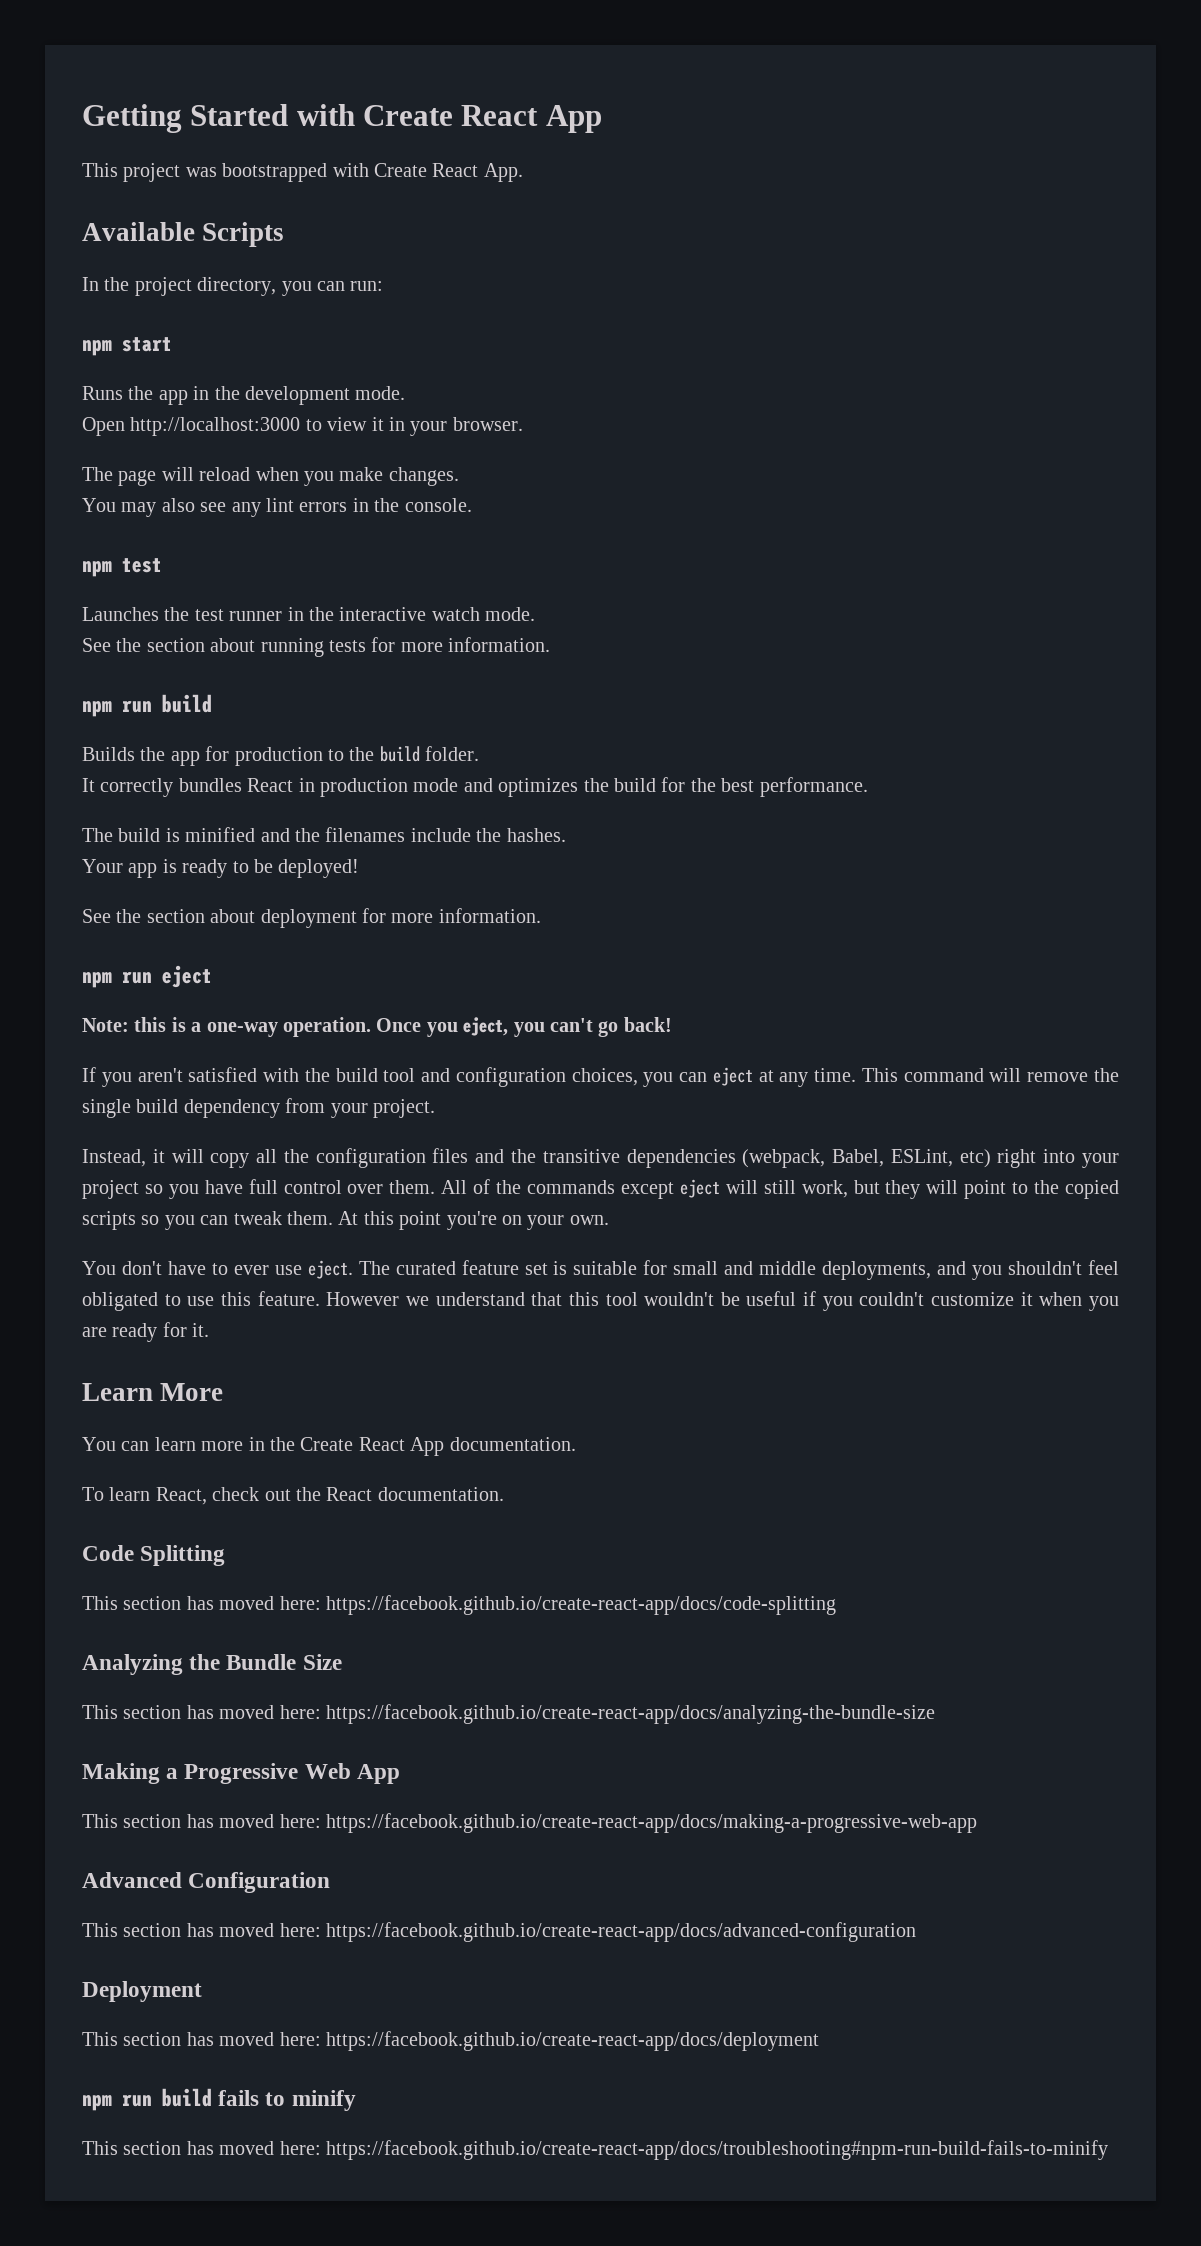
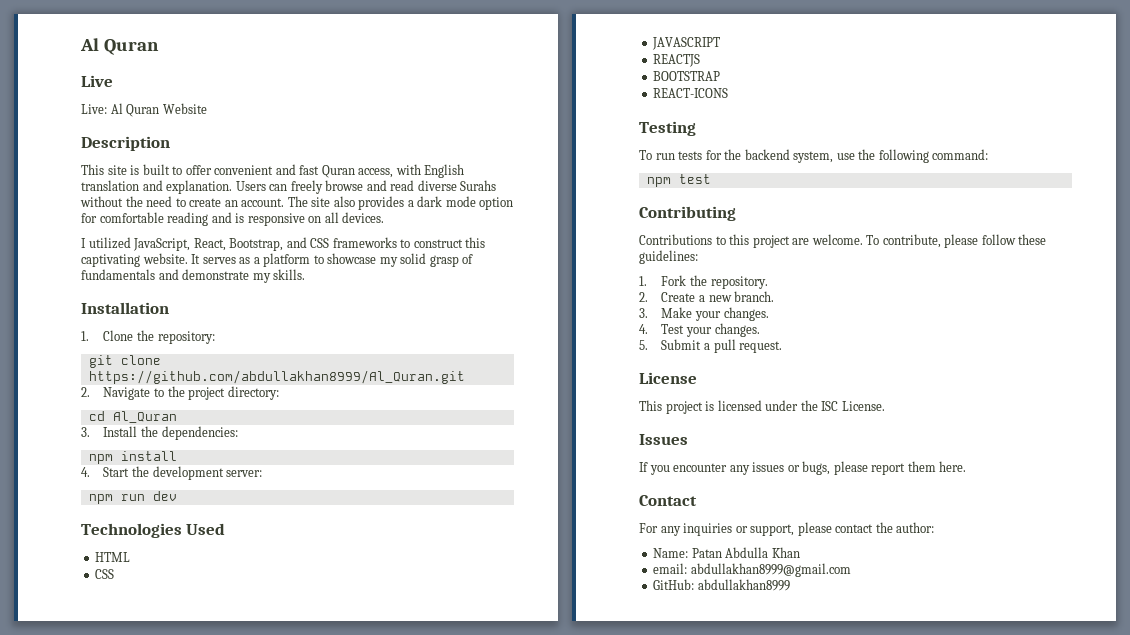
[82,104,602,133] [82,163,523,182] [82,222,285,247] [82,277,384,296] [82,337,172,356] [82,386,406,405] [82,417,523,436] [82,467,459,486] [82,498,472,517] [82,558,162,577] [82,607,536,621] [82,637,551,657] [82,694,212,717] [82,746,480,766] [82,777,868,797] [82,827,566,842] [82,859,360,878] [82,908,541,928] [82,965,212,988] [82,1017,672,1037] [82,1067,1119,1087] [82,1098,435,1118] [82,1148,1120,1168] [82,1179,1119,1199] [82,1211,609,1230] [82,1260,1119,1280] [82,1291,1119,1311] [82,1322,210,1342] [82,1383,224,1401] [82,1437,576,1456] [82,1487,504,1505] [82,1545,226,1566] [82,1595,836,1615] [82,1654,342,1675] [82,1704,935,1724] [82,1763,400,1784] [82,1813,977,1833] [82,1872,331,1893] [82,1922,916,1942] [82,1981,202,2002] [82,2031,819,2051] [82,2088,356,2111] [82,2140,1108,2160] Getting Started with Create React App // This project was bootstrapped with Create React App. // Available Scripts // In the project directory, you can run: // npm start // Runs the app in the development mode. // Open http://localhost:3000 to view it in your browser. // The page will reload when you make changes. // You may also see any lint errors in the console. // npm test // Launches the test runner in the interactive watch mode. // See the section about running tests for more information. // npm run build // Builds the app for production to the build folder. // It correctly bundles React in production mode and optimizes the build for the best performance. // The build is minified and the filenames include the hashes. // Your app is ready to be deployed! // See the section about deployment for more information. // npm run eject // Note: this is a one-way operation. Once you eject, you can't go back! // If you aren't satisfied with the build tool and configuration choices, you can eject at any time. This command will remove the single build dependency from your project. // Instead, it will copy all the configuration files and the transitive dependencies (webpack, Babel, ESLint, etc) right into your project so you have full control over them. All of the commands except eject will still work, but they will point to the copied scripts so you can tweak them. At this point you're on your own. // You don't have to ever use eject. The curated feature set is suitable for small and middle deployments, and you shouldn't feel obligated to use this feature. However we understand that this tool wouldn't be useful if you couldn't customize it when you are ready for it. // Learn More // You can learn more in the Create React App documentation. // To learn React, check out the React documentation. // Code Splitting // This section has moved here: https://facebook.github.io/create-react-app/docs/code-splitting // Analyzing the Bundle Size // This section has moved here: https://facebook.github.io/create-react-app/docs/analyzing-the-bundle-size // Making a Progressive Web App // This section has moved here: https://facebook.github.io/create-react-app/docs/making-a-progressive-web-app // Advanced Configuration // This section has moved here: https://facebook.github.io/create-react-app/docs/advanced-configuration // Deployment // This section has moved here: https://facebook.github.io/create-react-app/docs/deployment // npm run build fails to minify // This section has moved here: https://facebook.github.io/create-react-app/docs/troubleshooting#npm-run-build-fails-to-minify -> [80,38,159,55] [81,75,113,87] [81,103,207,117] [81,136,170,151] [81,164,465,178] [81,180,497,194] [80,196,514,210] [81,212,385,226] [81,237,486,251] [81,253,474,267] [81,269,306,283] [81,302,169,314] [81,330,215,344] [88,355,161,368] [88,370,465,384] [81,386,279,400] [88,411,177,423] [81,426,238,440] [88,451,177,464] [81,466,263,480] [88,491,177,504] [81,523,226,538] [95,552,131,562] [95,569,115,579] [652,37,721,50] [653,54,701,67] [653,71,721,81] [653,88,729,98] [639,121,696,136] [639,149,989,163] [646,174,711,187] [639,206,736,221] [639,234,1047,248] [639,250,698,264] [639,275,768,289] [639,291,775,302] [639,307,769,321] [639,323,760,337] [639,339,783,353] [639,372,697,384] [639,400,885,414] [639,434,688,445] [639,461,967,475] [639,495,697,506] [639,522,935,536] [653,547,800,558] [653,563,851,577] [653,579,790,591] Al Quran // Live // Live: Al Quran Website // Description // This site is built to offer convenient and fast Quran access, with English translation and explanation. Users can freely browse and read diverse Surahs without the need to create an account. The site also provides a dark mode option for comfortable reading and is responsive on all devices. // I utilized JavaScript, React, Bootstrap, and CSS frameworks to construct this captivating website. It serves as a platform to showcase my solid grasp of fundamentals and demonstrate my skills. // Installation // 1. Clone the repository: // git clone https://github.com/abdullakhan8999/Al_Quran.git // 2. Navigate to the project directory: // cd Al_Quran // 3. Install the dependencies: // npm install // 4. Start the development server: // npm run dev // Technologies Used // HTML // CSS // JAVASCRIPT // REACTJS // BOOTSTRAP // REACT-ICONS // Testing // To run tests for the backend system, use the following command: // npm test // Contributing // Contributions to this project are welcome. To contribute, please follow these guidelines: // 1. Fork the repository. // 2. Create a new branch. // 3. Make your changes. // 4. Test your changes. // 5. Submit a pull request. // License // This project is licensed under the ISC License. // Issues // If you encounter any issues or bugs, please report them here. // Contact // For any inquiries or support, please contact the author: // Name: Patan Abdulla Khan // email: abdullakhan8999@gmail.com // GitHub: abdullakhan8999

